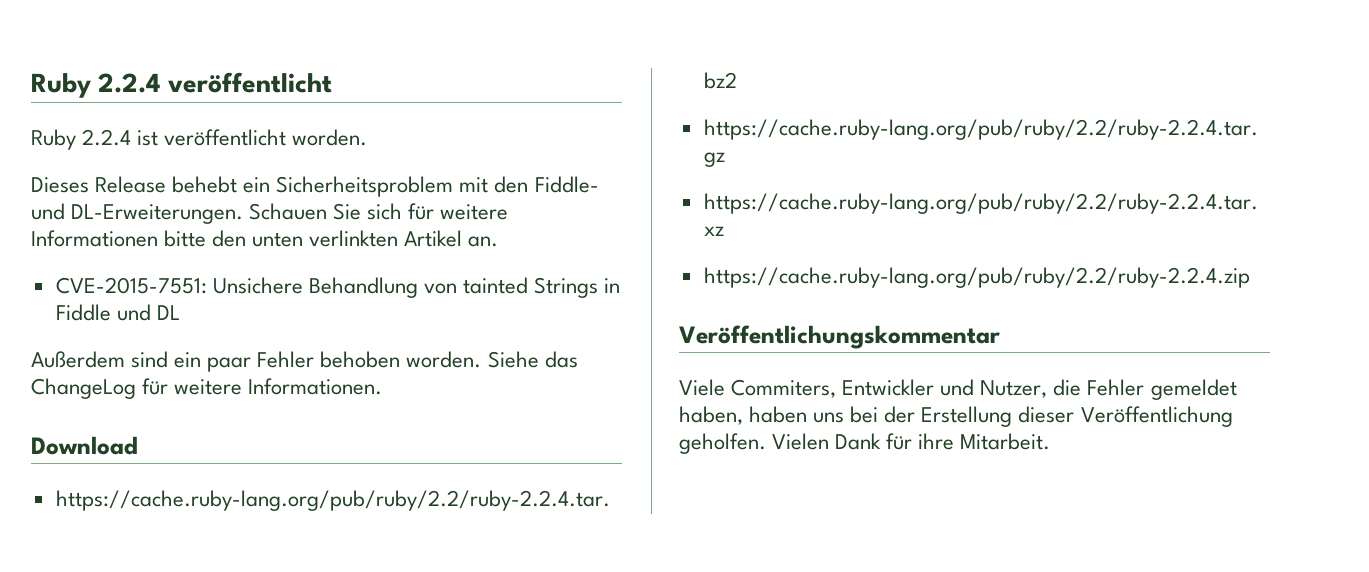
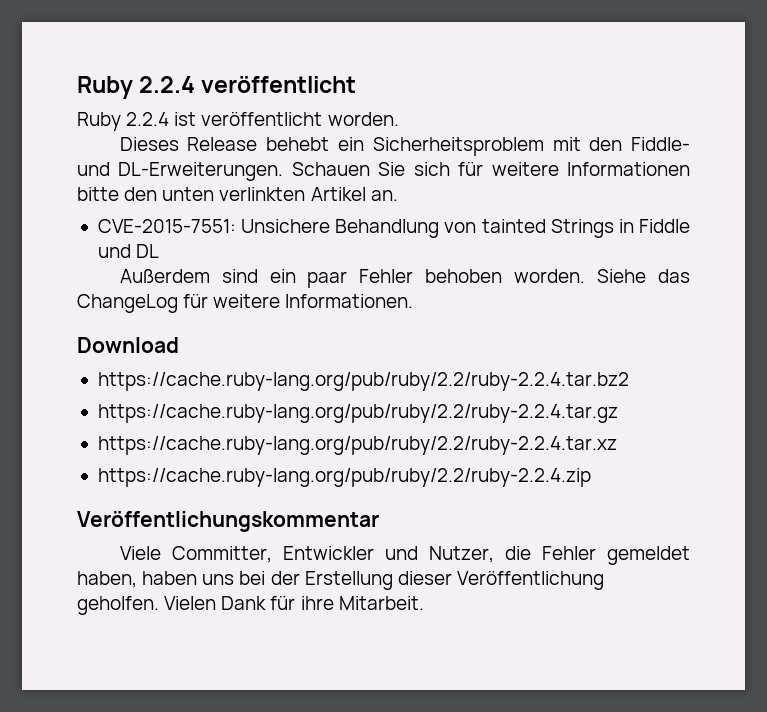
[731,379,837,398] Commiters, -> [171,546,272,563] Committer,

